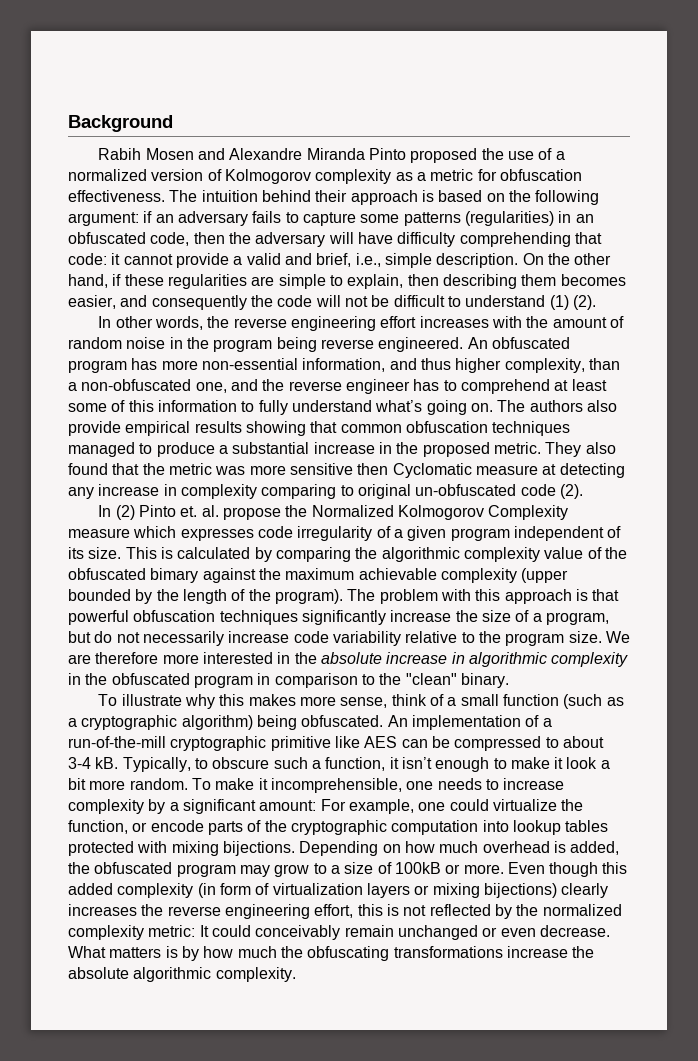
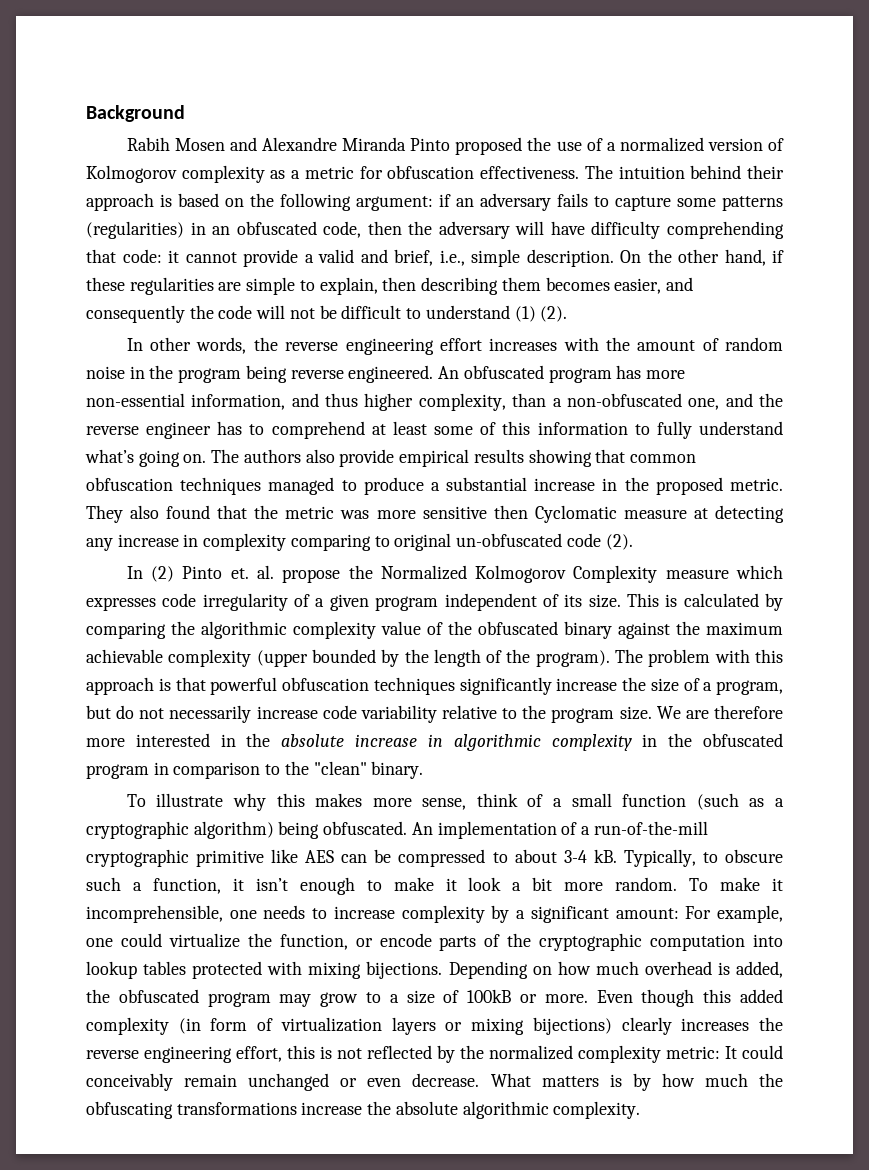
[150,568,199,583] bimary -> [564,621,612,639] binary

